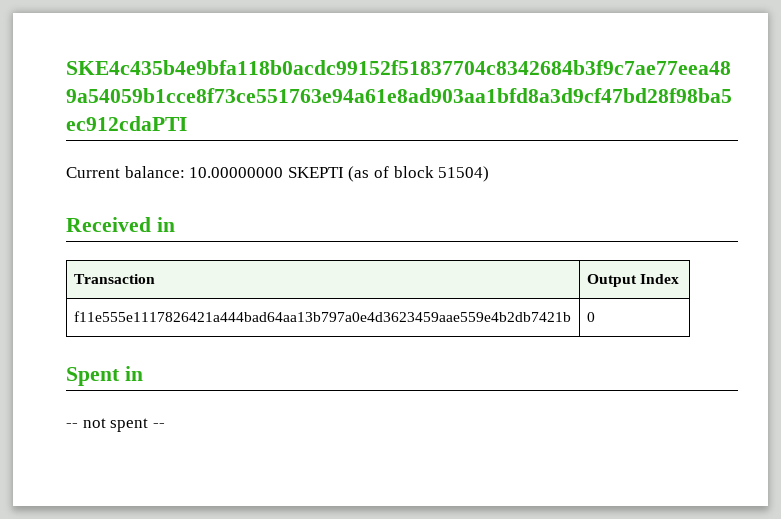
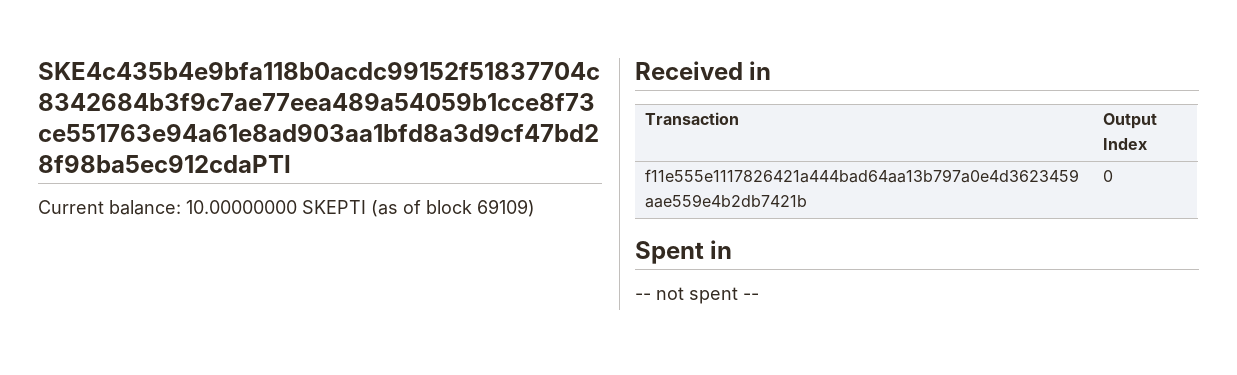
[438,166,490,182] 51504) -> [477,199,535,217] 69109)

